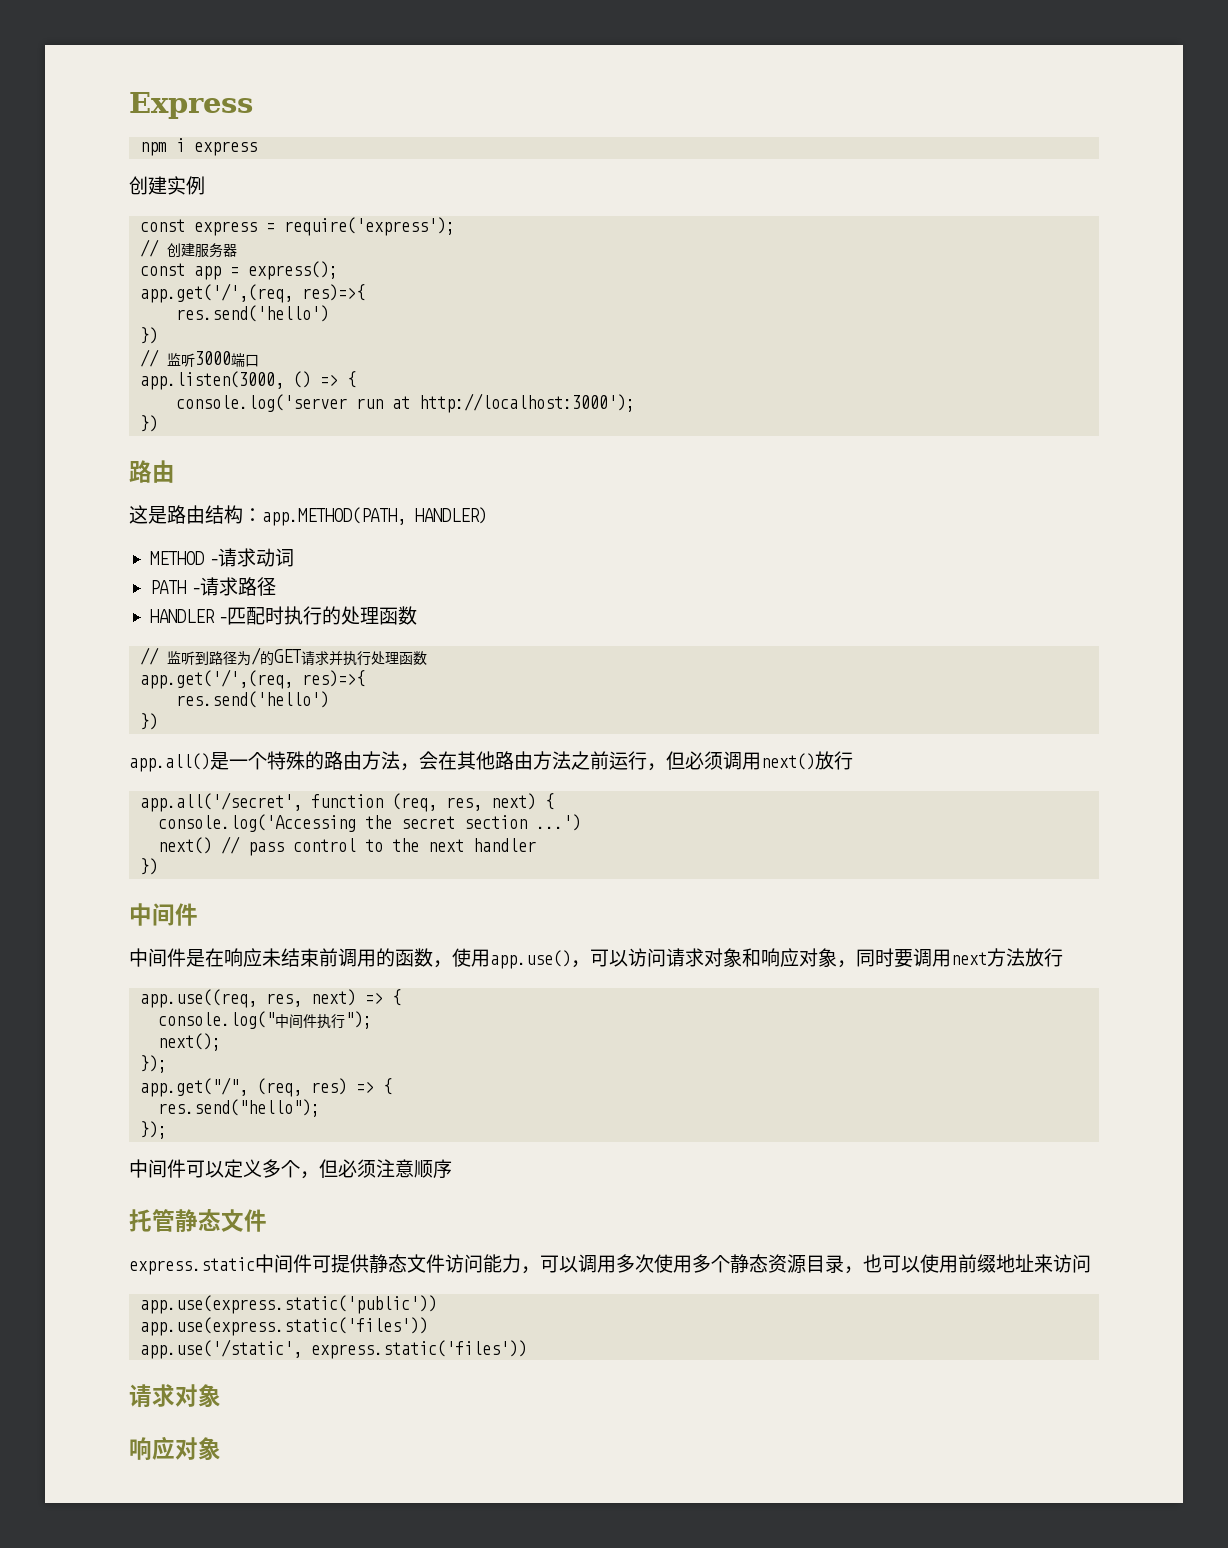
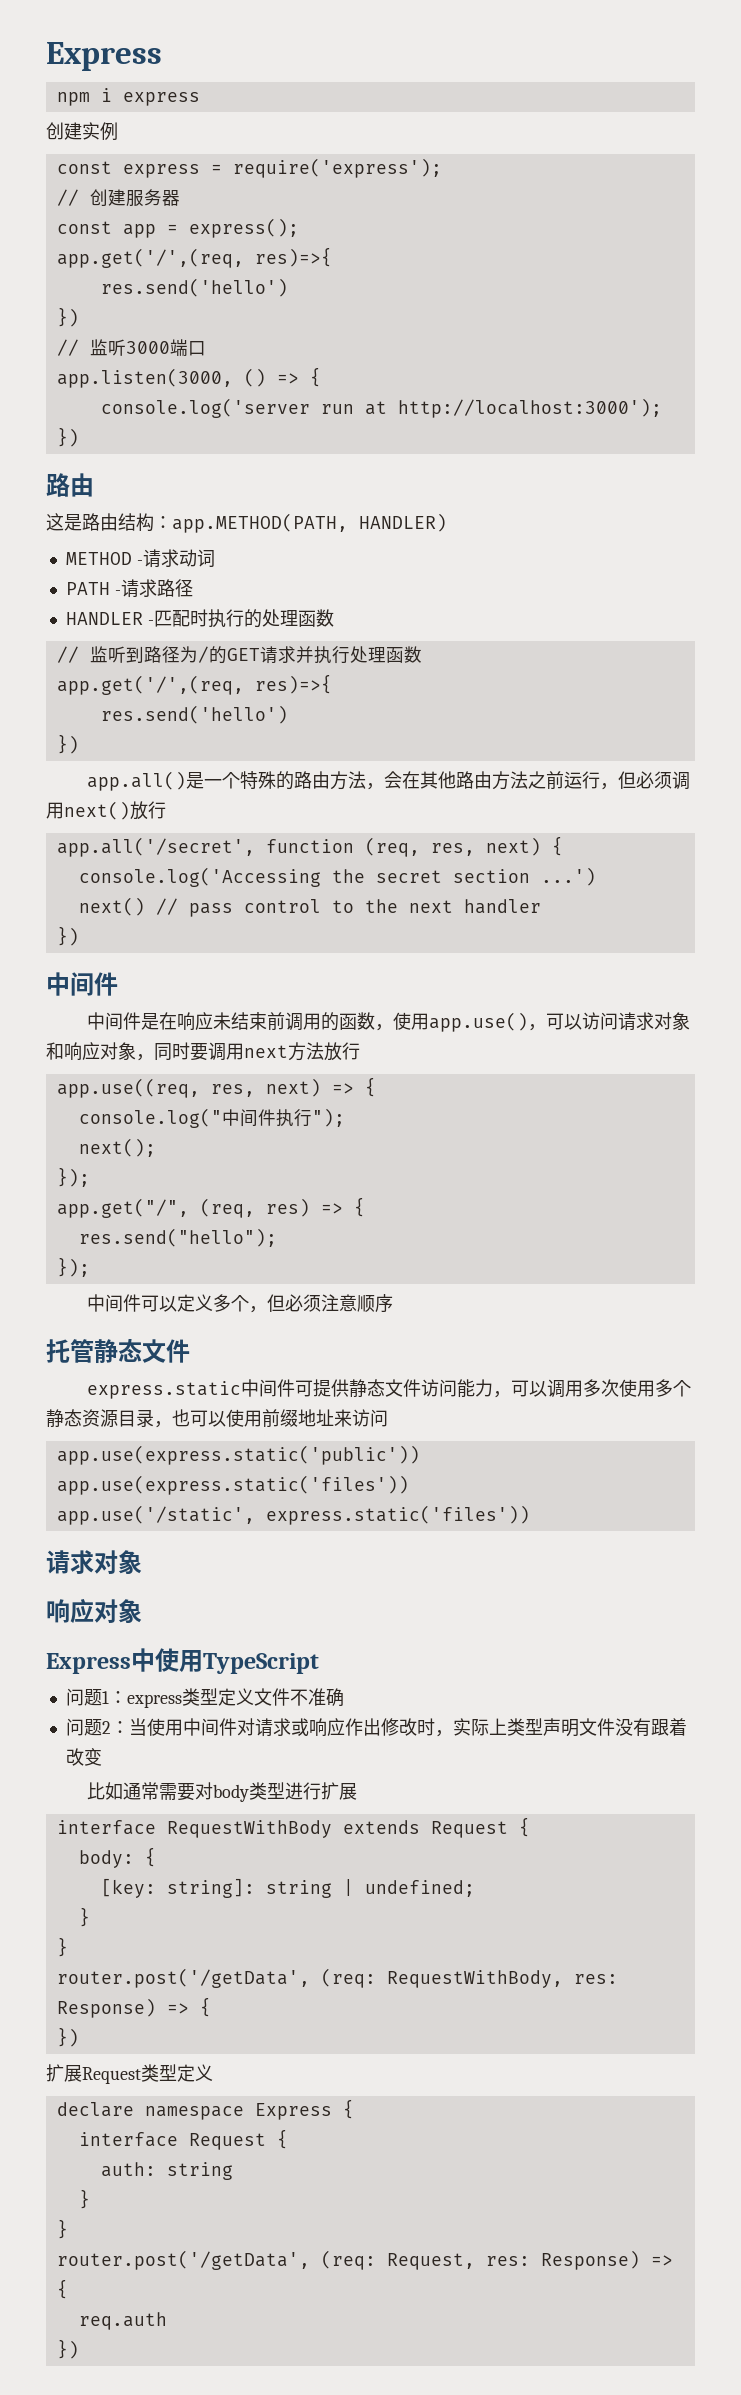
(221, 1448) none -> [46,1648,319,1674] [65,1688,344,1708] [65,1718,687,1737] [65,1748,102,1766] [86,1782,357,1802] [56,1817,530,1838] [78,1847,156,1868] [100,1878,475,1898] [78,1907,90,1927] [56,1937,68,1957] [56,1968,618,1988] [56,1997,211,2018] [56,2027,79,2047] [46,2064,213,2084] [56,2099,354,2120] [78,2129,288,2150] [100,2162,233,2180] [78,2189,90,2209] [56,2219,68,2239] [56,2250,673,2270] [56,2279,68,2299] [78,2312,167,2330] [56,2339,79,2359] // Express中使用TypeScript // 问题1：express类型定义文件不准确 // 问题2：当使用中间件对请求或响应作出修改时，实际上类型声明文件没有跟着改变 // 比如通常需要对body类型进行扩展 // interface RequestWithBody extends Request { // body: { // [key: string]: string | undefined; // } // } // router.post('/getData', (req: RequestWithBody, res: Response) => { // }) // 扩展Request类型定义 // declare namespace Express { // interface Request { // auth: string // } // } // router.post('/getData', (req: Request, res: Response) => { // req.auth // })

